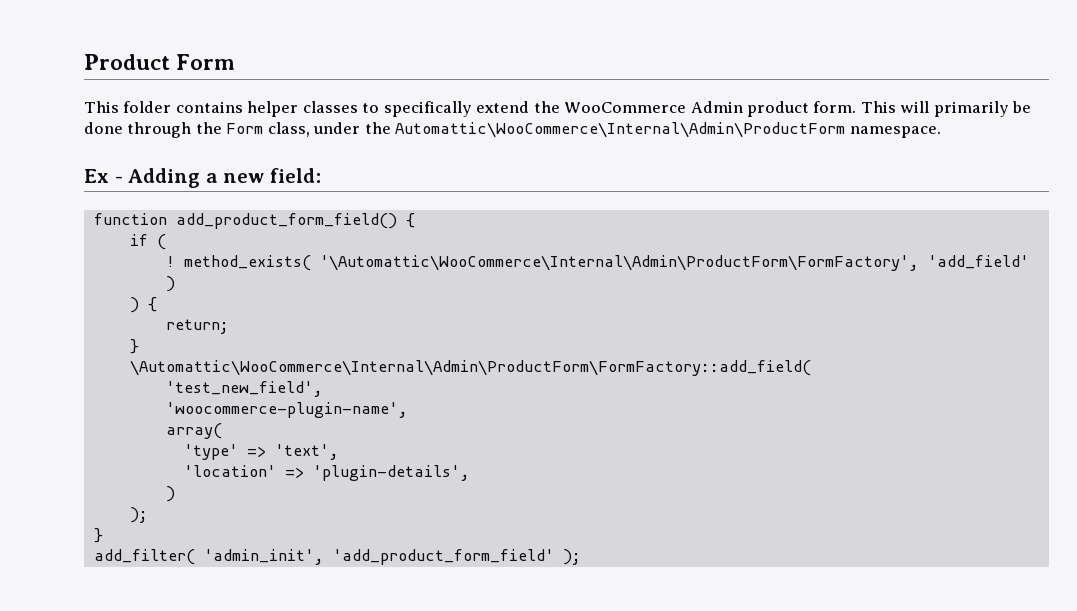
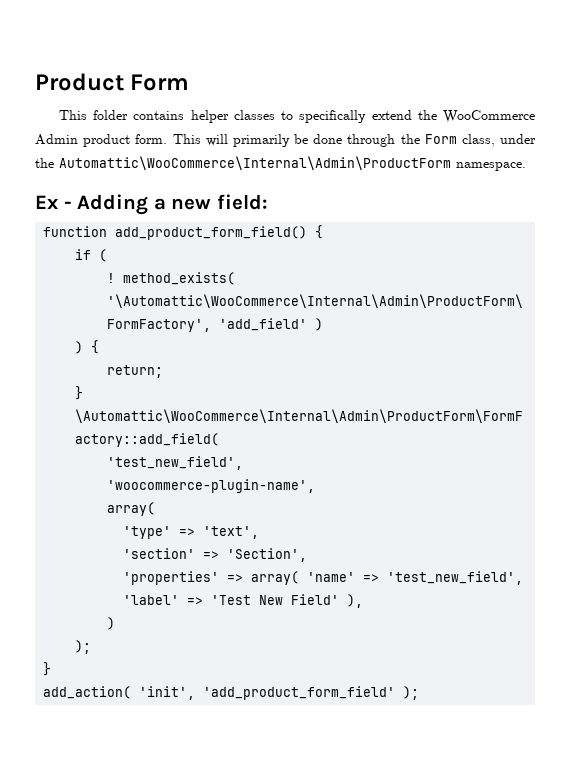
[183,465,470,481] 'location' => 'plugin-details', -> [123,548,308,562] [123,571,524,585] [123,594,364,608] 'section' => 'Section', // 'properties' => array( 'name' => 'test_new_field', 'label' => 'Test New Field' ),
[93,549,324,565] add_filter( 'admin_init', -> [43,686,196,700] add_action( 'init',

